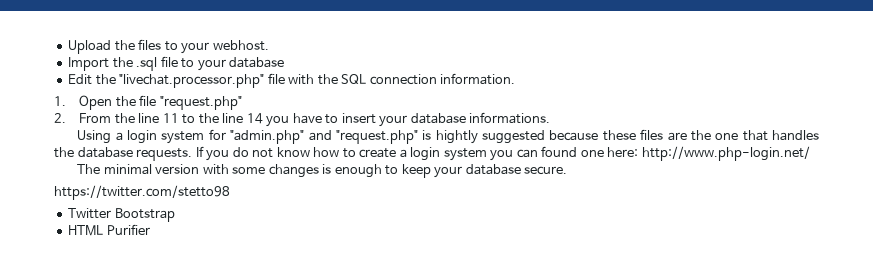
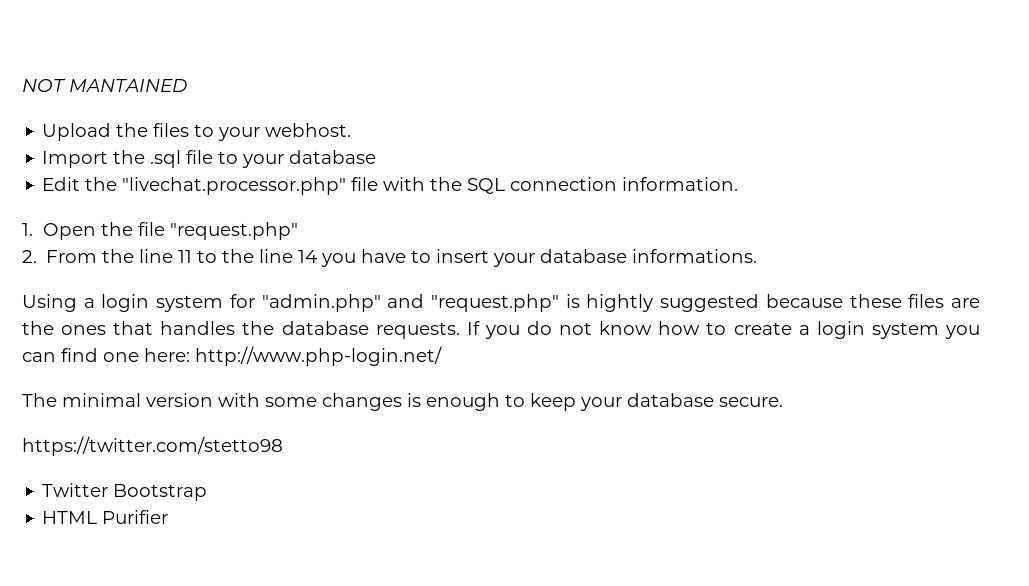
(68, 47) none -> [22,79,187,92] NOT MANTAINED //
[715,133,739,140] one -> [61,325,107,335] ones
[541,146,578,157] found -> [61,348,98,362] find

